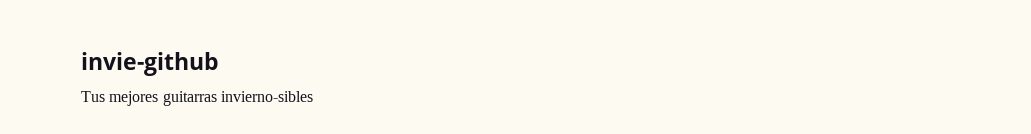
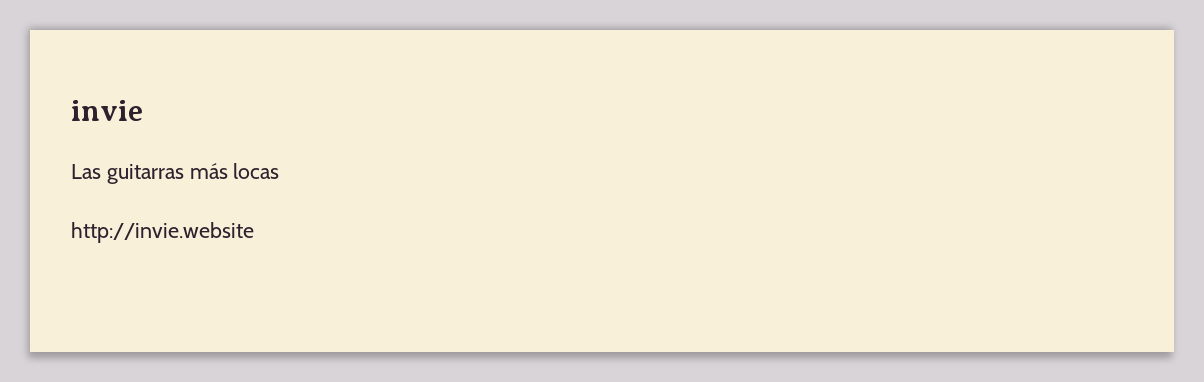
[81,52,219,76] [81,91,313,106] invie-github // Tus mejores guitarras invierno-sibles -> [71,100,143,121] [71,163,280,184] [71,222,254,243] invie // Las guitarras más locas // http://invie.website

